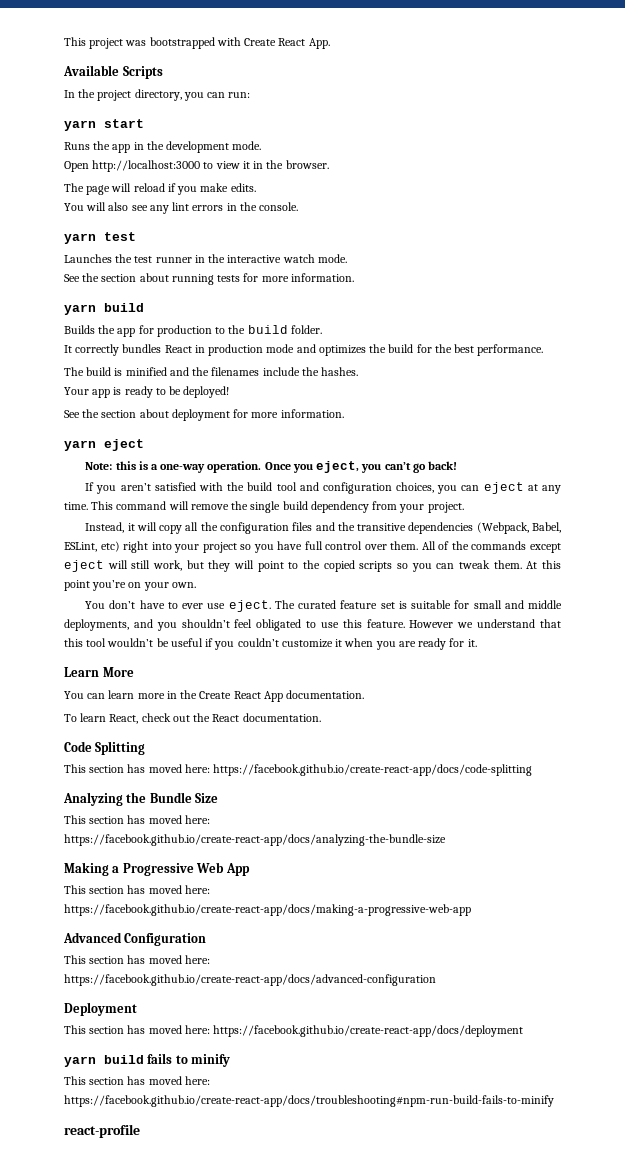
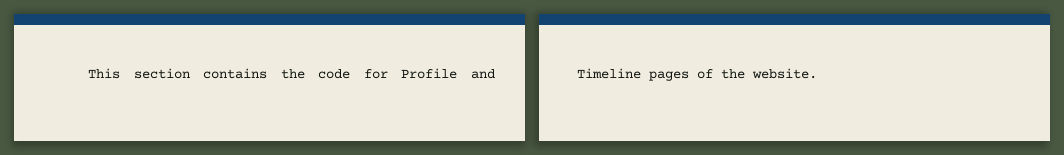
[64,37,330,49] [63,65,163,79] [64,89,251,101] [64,119,144,131] [64,141,262,153] [64,160,329,172] [64,183,256,195] [64,202,299,214] [64,232,136,244] [64,254,347,263] [64,273,354,285] [64,303,144,315] [64,325,322,337] [64,344,544,356] [64,367,359,376] [64,386,230,398] [64,409,344,421] [64,439,144,451] [85,461,458,473] [85,482,561,494] [64,501,464,513] [85,522,561,534] [64,541,561,553] [64,560,562,572] [64,580,196,591] [85,600,562,612] [64,619,562,631] [64,638,477,650] [64,667,134,677] [64,690,365,702] [64,713,321,724] [64,741,146,755] [64,764,533,776] [63,792,219,806] [64,815,210,824] [64,834,446,846] [64,862,250,876] [64,885,210,894] [64,904,471,916] [63,932,207,946] [64,955,210,964] [64,974,436,986] [64,1002,137,1016] [64,1025,524,1037] [64,1053,231,1067] [64,1076,210,1085] [64,1095,554,1107] [64,1124,140,1138] This project was bootstrapped with Create React App. // Available Scripts // In the project directory, you can run: // yarn start // Runs the app in the development mode. // Open http://localhost:3000 to view it in the browser. // The page will reload if you make edits. // You will also see any lint errors in the console. // yarn test // Launches the test runner in the interactive watch mode. // See the section about running tests for more information. // yarn build // Builds the app for production to the build folder. // It correctly bundles React in production mode and optimizes the build for the best performance. // The build is minified and the filenames include the hashes. // Your app is ready to be deployed! // See the section about deployment for more information. // yarn eject // Note: this is a one-way operation. Once you eject, you can’t go back! // If you aren’t satisfied with the build tool and configuration choices, you can eject at any time. This command will remove the single build dependency from your project. // Instead, it will copy all the configuration files and the transitive dependencies (Webpack, Babel, ESLint, etc) right into your project so you have full control over them. All of the commands except eject will still work, but they will point to the copied scripts so you can tweak them. At this point you’re on your own. // You don’t have to ever use eject. The curated feature set is suitable for small and middle deployments, and you shouldn’t feel obligated to use this feature. However we understand that this tool wouldn’t be useful if you couldn’t customize it when you are ready for it. // Learn More // You can learn more in the Create React App documentation. // To learn React, check out the React documentation. // Code Splitting // This section has moved here: https://facebook.github.io/create-react-app/docs/code-splitting // Analyzing the Bundle Size // This section has moved here: https://facebook.github.io/create-react-app/docs/analyzing-the-bundle-size // Making a Progressive Web App // This section has moved here: https://facebook.github.io/create-react-app/docs/making-a-progressive-web-app // Advanced Configuration // This section has moved here: https://facebook.github.io/create-react-app/docs/advanced-configuration // Deployment // This section has moved here: https://facebook.github.io/create-react-app/docs/deployment // yarn build fails to minify // This section has moved here: https://facebook.github.io/create-react-app/docs/troubleshooting#npm-run-build-fails-to-minify // react-profile -> [88,68,817,81] This section contains the code for Profile and Timeline pages of the website.

